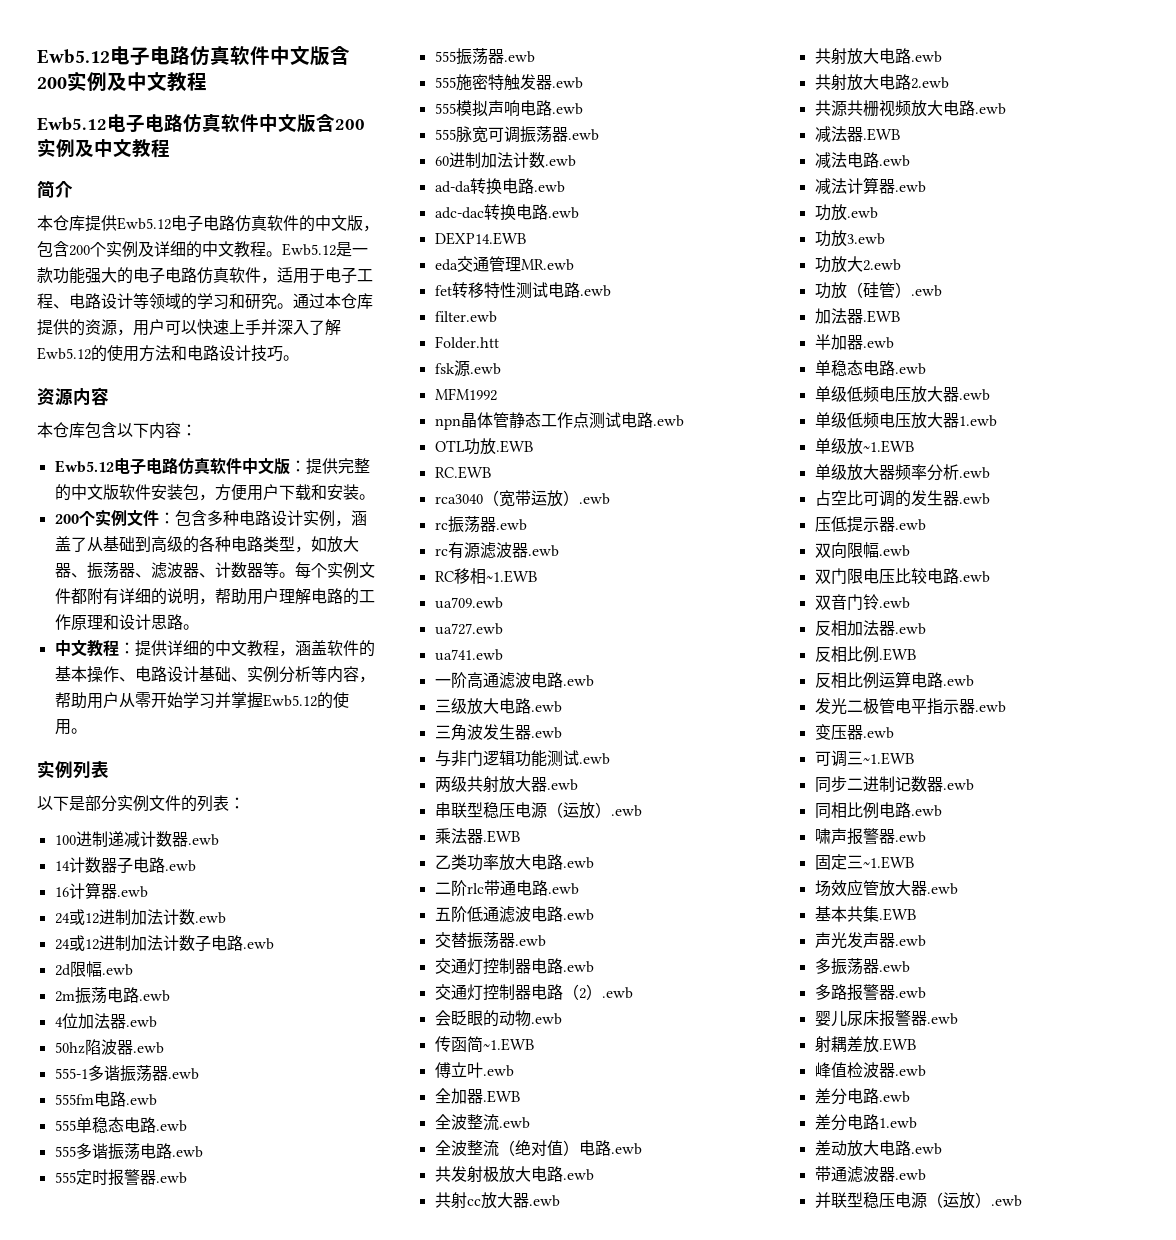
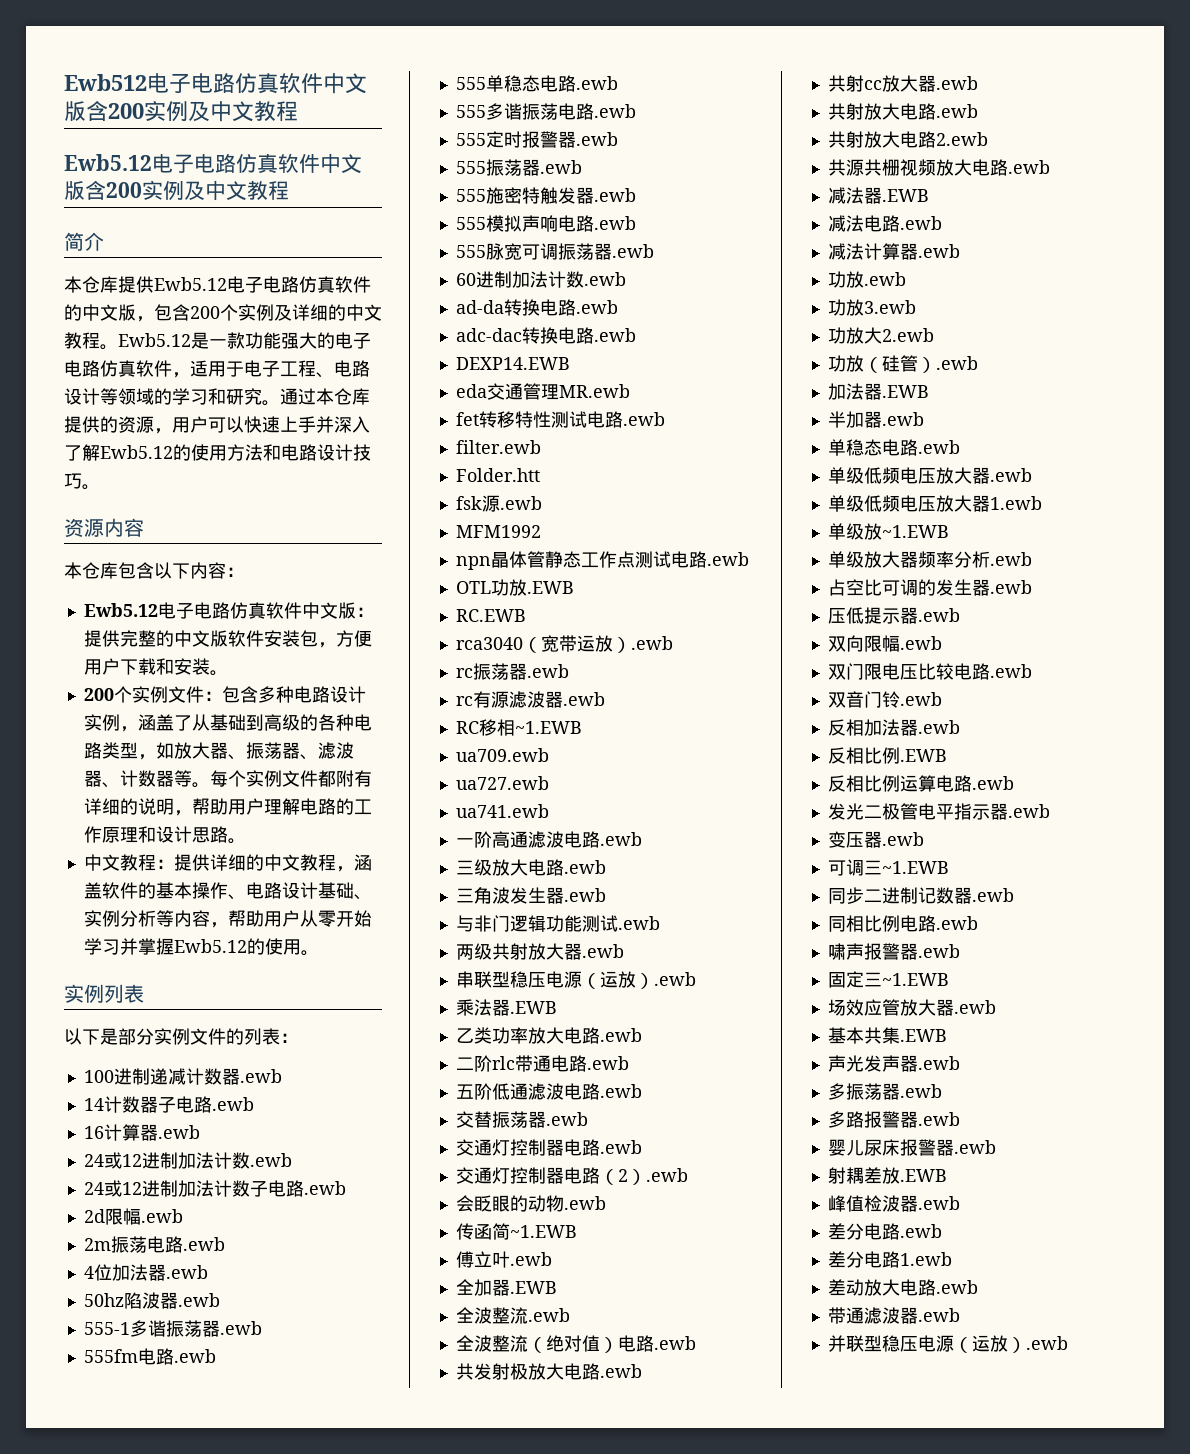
[37,49,110,64] Ewb5.12 -> [64,74,147,91] Ewb512

